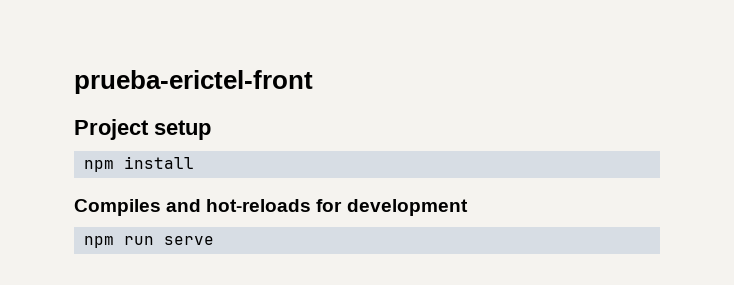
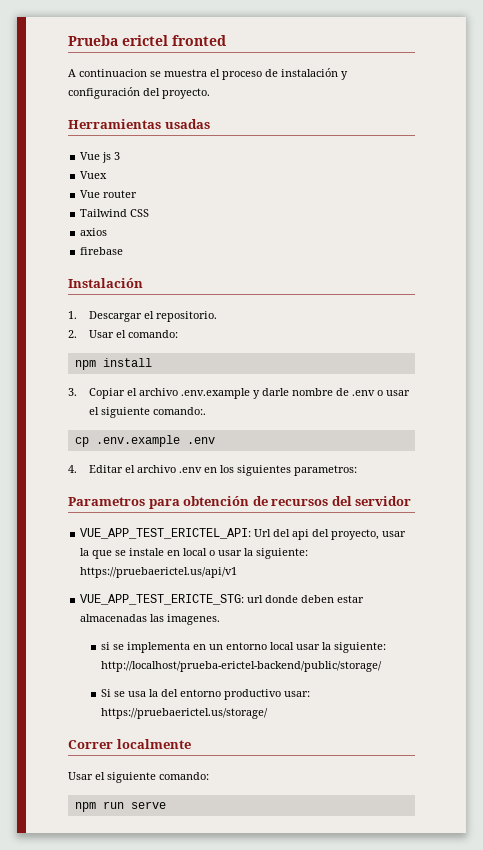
[74,70,313,94] [74,119,211,140] [83,156,194,172] [74,199,468,216] prueba-erictel-front // Project setup // npm install // Compiles and hot-reloads for development -> [68,35,226,46] [68,68,348,80] [68,87,210,99] [68,119,210,129] [80,152,121,163] [80,171,108,179] [80,190,138,198] [80,209,150,217] [80,228,108,236] [80,247,124,255] [68,278,143,288] [68,311,218,322] [68,330,179,338] [74,358,152,370] [68,388,411,399] [89,407,207,418] [74,435,215,447] [68,465,358,476] [68,496,412,509] [80,528,407,540] [80,548,309,559] [80,567,238,578] [80,594,365,605] [80,614,221,625] [101,642,387,653] [101,661,383,672] [101,689,311,700] [101,708,269,719] [68,739,191,749] [68,772,209,783] Prueba erictel fronted // A continuacion se muestra el proceso de instalación y configuración del proyecto. // Herramientas usadas // Vue js 3 // Vuex // Vue router // Tailwind CSS // axios // firebase // Instalación // 1. Descargar el repositorio. // 2. Usar el comando: // npm install // 3. Copiar el archivo .env.example y darle nombre de .env o usar el siguiente comando:. // cp .env.example .env // 4. Editar el archivo .env en los siguientes parametros: // Parametros para obtención de recursos del servidor // VUE_APP_TEST_ERICTEL_API: Url del api del proyecto, usar la que se instale en local o usar la siguiente: https://pruebaerictel.us/api/v1 // VUE_APP_TEST_ERICTE_STG: url donde deben estar almacenadas las imagenes. // si se implementa en un entorno local usar la siguiente: http://localhost/prueba-erictel-backend/public/storage/ // Si se usa la del entorno productivo usar: https://pruebaerictel.us/storage/ // Correr localmente // Usar el siguiente comando:

